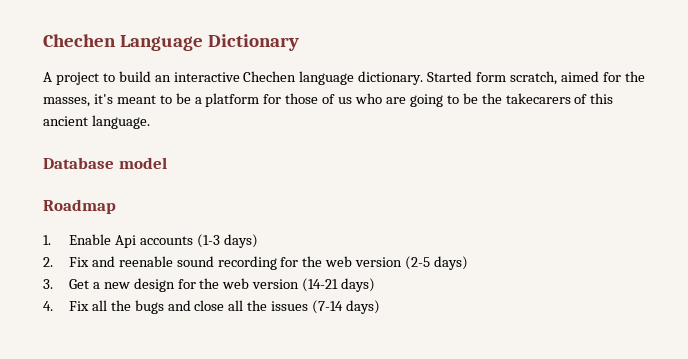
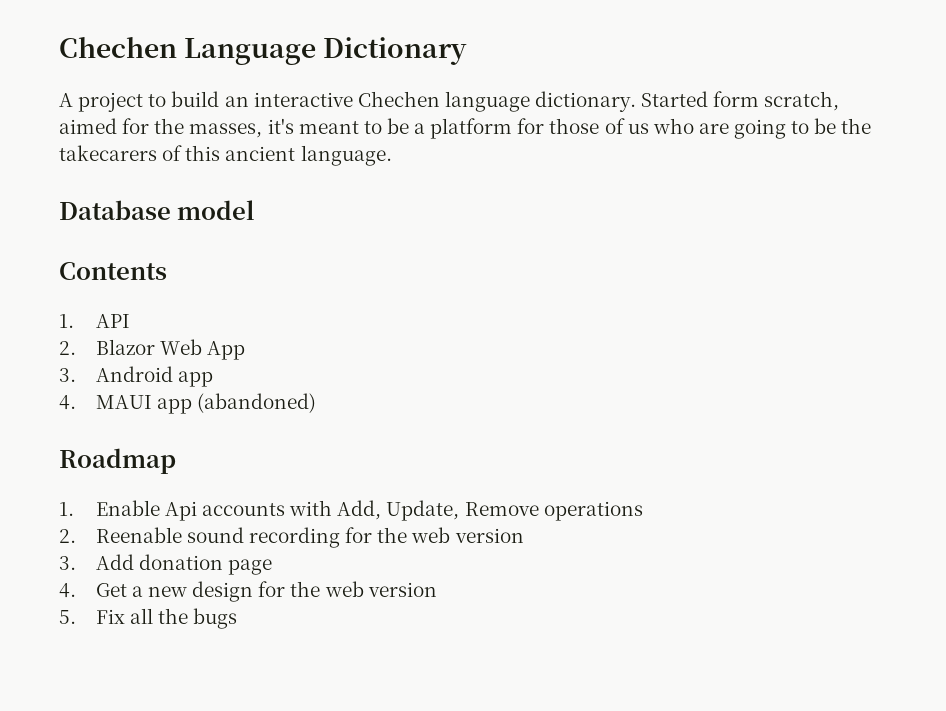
(167, 163) none -> [59,262,167,280] [59,314,130,328] [59,339,246,360] [59,366,213,387] [59,393,317,414] // Contents // 1. API // 2. Blazor Web App // 3. Android app // 4. MAUI app (abandoned)
[196,234,258,248] [43,256,173,267] (1-3 days) // 2. Fix and reenable -> [289,500,643,521] [59,527,182,543] with Add, Update, Remove operations // 2. Reenable
[405,256,468,270] [43,279,53,289] (2-5 days) // 3. -> [59,554,273,575] [59,583,76,598] // 3. Add donation page // 4.
[302,278,376,292] [43,301,53,311] (14-21 days) // 4. -> [59,610,76,624] // 5.
[167,300,380,314] and close all the issues (7-14 days) -> (238, 618) none

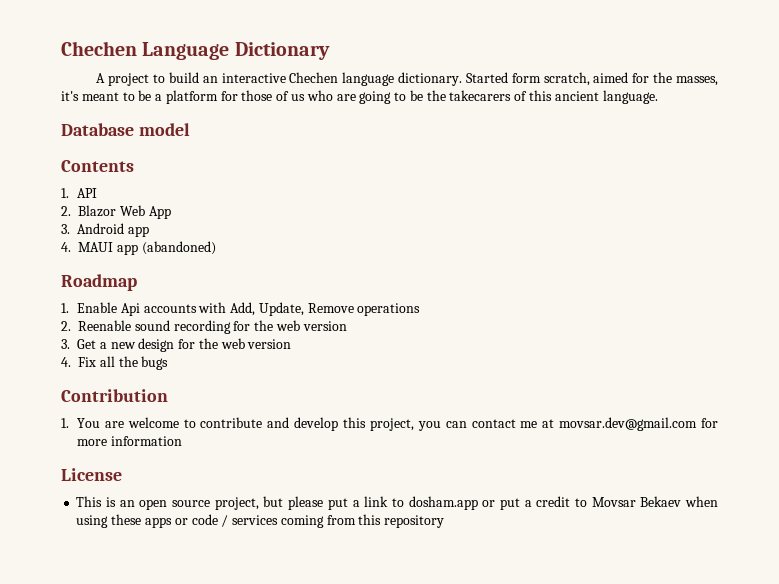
[95,554,273,575] [59,583,76,598] Add donation page // 4. -> (70, 344) none
[59,610,76,624] 5. -> [61,357,71,367] 4.
(238, 618) none -> [61,389,168,402] [61,417,718,431] [76,436,182,446] [61,468,122,481] [76,496,718,510] [76,514,445,528] // Contribution // 1. You are welcome to contribute and develop this project, you can contact me at movsar.dev@gmail.com for more information // License // This is an open source project, but please put a link to dosham.app or put a credit to Movsar Bekaev when using these apps or code / services coming from this repository

